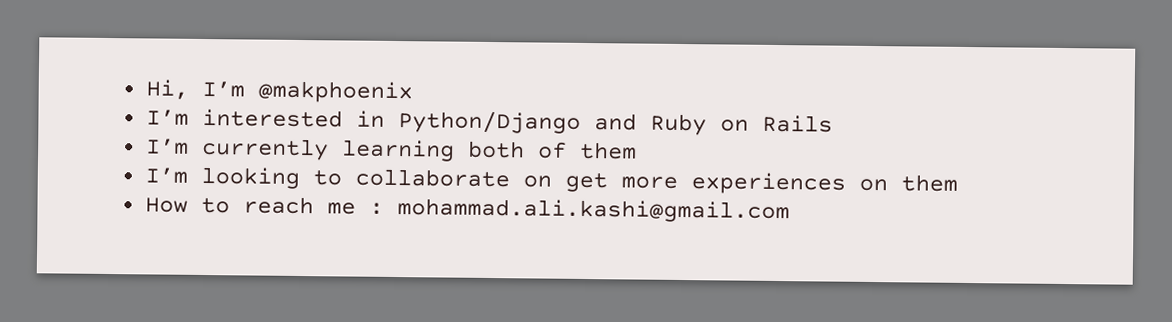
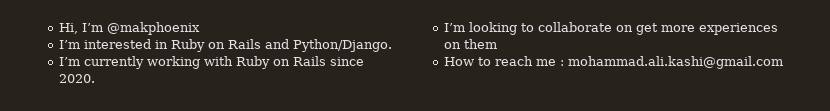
[397,111,833,136] Python/Django and Ruby on Rails -> [171,39,393,52] Ruby on Rails and Python/Django.
[340,139,637,162] learning both of them -> [147,56,365,69] [59,74,96,83] working with Ruby on Rails since 2020.

